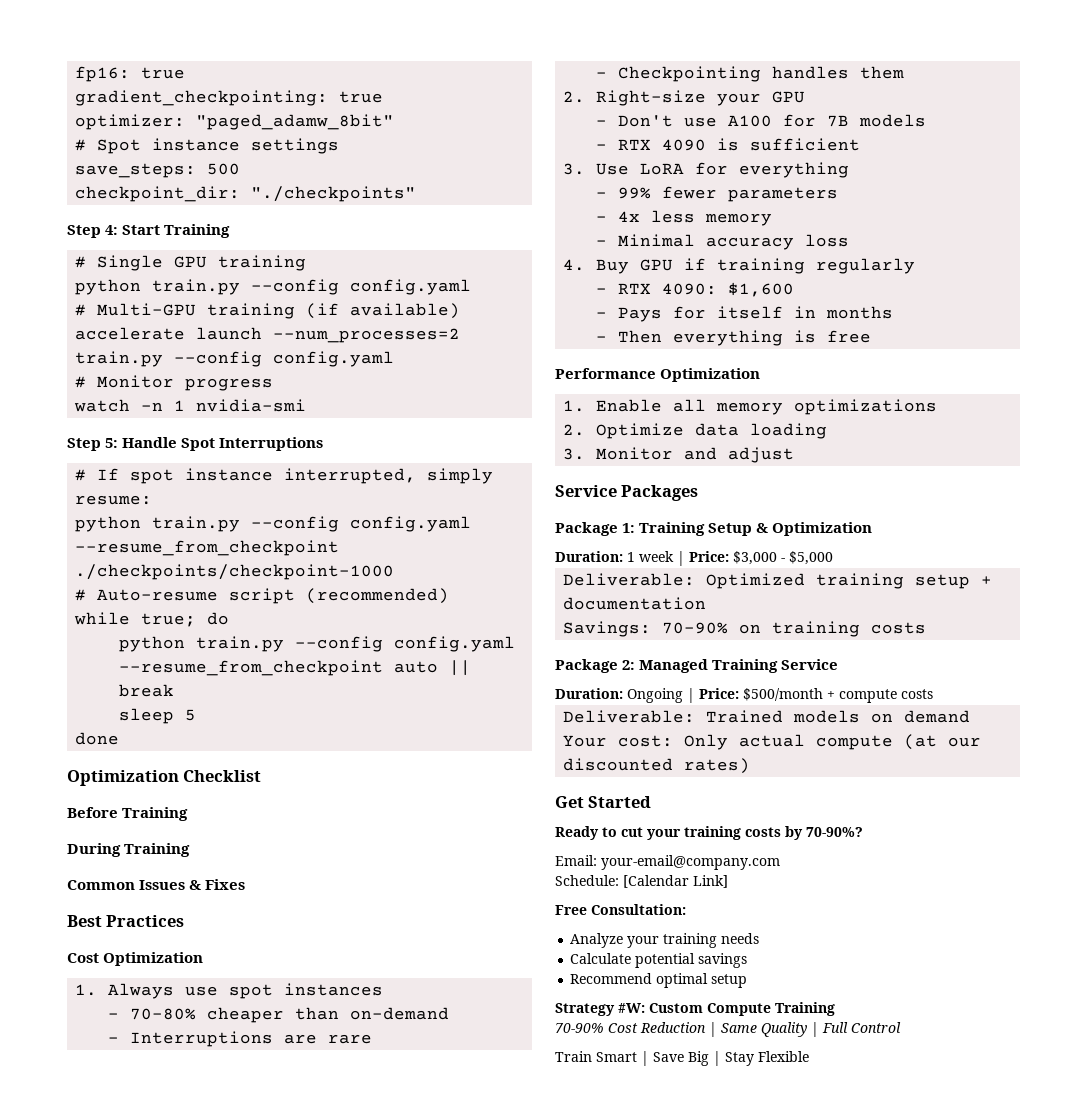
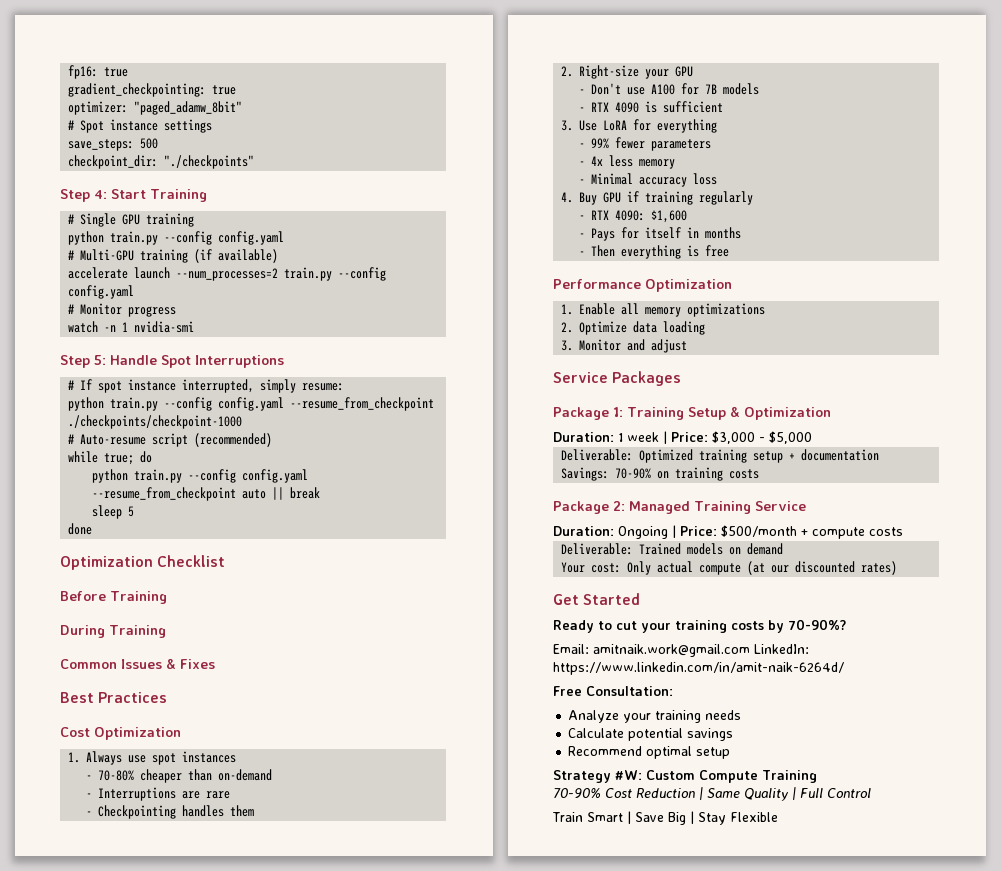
[601,855,780,870] [555,875,728,888] your-email@company.com // Schedule: [Calendar Link] -> [593,644,809,657] [553,662,844,675] amitnaik.work@gmail.com LinkedIn: https://www.linkedin.com/in/amit-naik-6264d/

